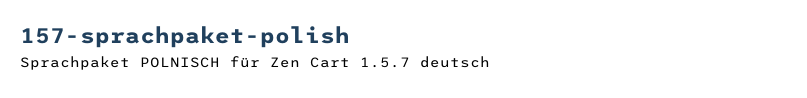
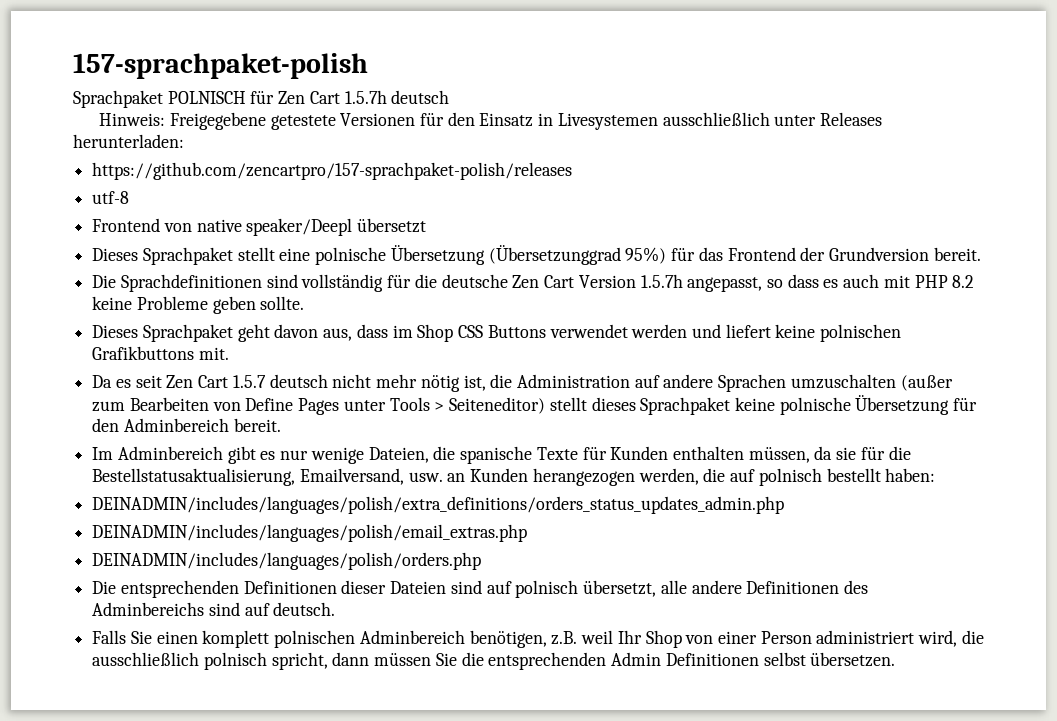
[360,56,490,68] 1.5.7 deutsch -> [344,90,450,104] [99,112,883,130] [73,134,184,148] [92,162,573,180] [92,191,130,204] [92,218,427,236] [92,245,981,265] [92,274,975,292] [92,296,305,314] [92,324,902,342] [92,346,229,360] [92,374,953,392] [92,395,978,415] [92,418,281,432] [92,446,911,464] [92,468,936,486] [92,496,785,514] [92,524,528,542] [92,552,482,570] [92,580,868,598] [92,602,336,616] [92,630,984,648] [92,652,896,670] 1.5.7h deutsch // Hinweis: Freigegebene getestete Versionen für den Einsatz in Livesystemen ausschließlich unter Releases herunterladen: // https://github.com/zencartpro/157-sprachpaket-polish/releases // utf-8 // Frontend von native speaker/Deepl übersetzt // Dieses Sprachpaket stellt eine polnische Übersetzung (Übersetzunggrad 95%) für das Frontend der Grundversion bereit. // Die Sprachdefinitionen sind vollständig für die deutsche Zen Cart Version 1.5.7h angepasst, so dass es auch mit PHP 8.2 keine Probleme geben sollte. // Dieses Sprachpaket geht davon aus, dass im Shop CSS Buttons verwendet werden und liefert keine polnischen Grafikbuttons mit. // Da es seit Zen Cart 1.5.7 deutsch nicht mehr nötig ist, die Administration auf andere Sprachen umzuschalten (außer zum Bearbeiten von Define Pages unter Tools > Seiteneditor) stellt dieses Sprachpaket keine polnische Übersetzung für den Adminbereich bereit. // Im Adminbereich gibt es nur wenige Dateien, die spanische Texte für Kunden enthalten müssen, da sie für die Bestellstatusaktualisierung, Emailversand, usw. an Kunden herangezogen werden, die auf polnisch bestellt haben: // DEINADMIN/includes/languages/polish/extra_definitions/orders_status_updates_admin.php // DEINADMIN/includes/languages/polish/email_extras.php // DEINADMIN/includes/languages/polish/orders.php // Die entsprechenden Definitionen dieser Dateien sind auf polnisch übersetzt, alle andere Definitionen des Adminbereichs sind auf deutsch. // Falls Sie einen komplett polnischen Adminbereich benötigen, z.B. weil Ihr Shop von einer Person administriert wird, die ausschließlich polnisch spricht, dann müssen Sie die entsprechenden Admin Definitionen selbst übersetzen.

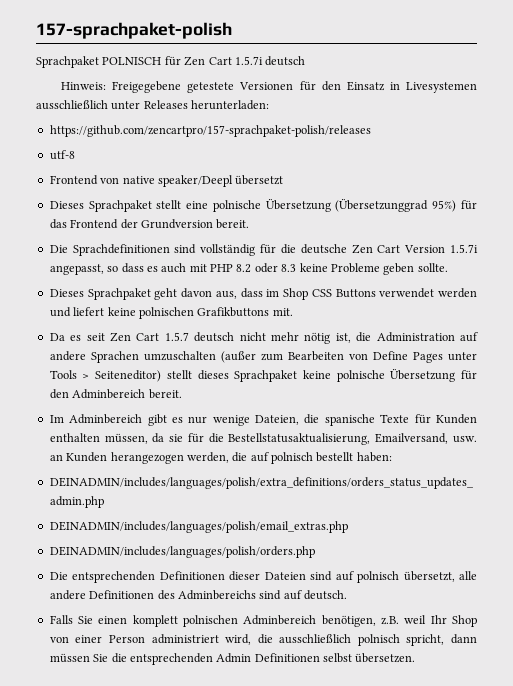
[344,90,387,104] 1.5.7h -> [234,56,263,65] 1.5.7i
[640,274,683,288] 1.5.7h -> [449,244,478,253] 1.5.7i
(975, 281) none -> [254,263,297,273] oder 8.3

